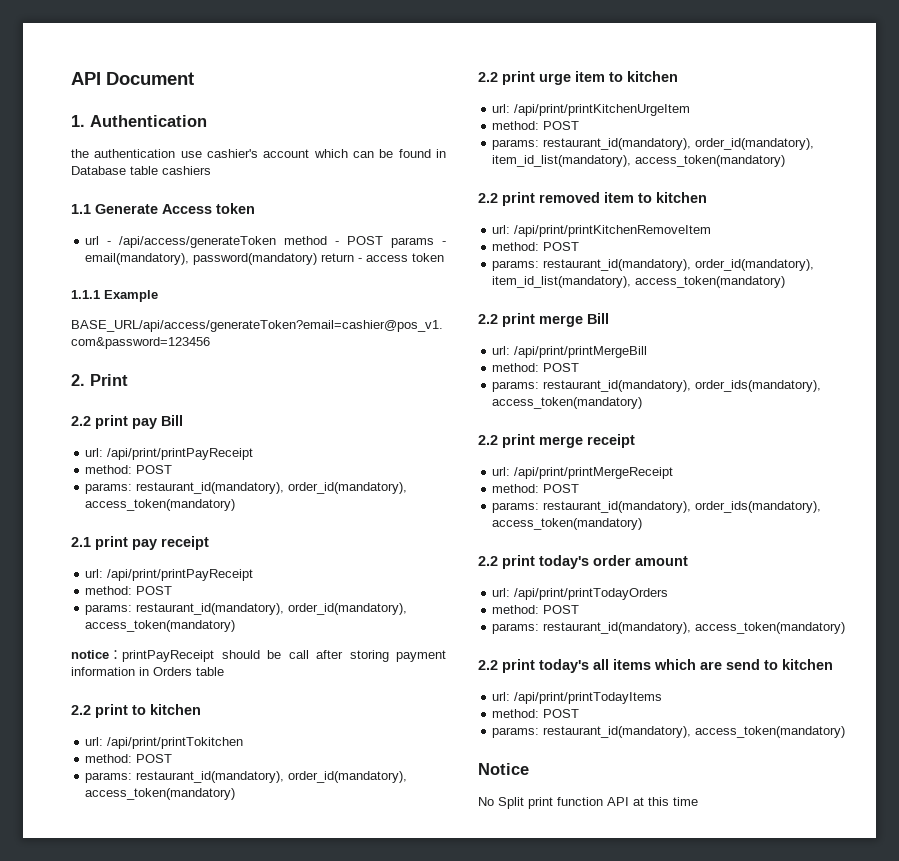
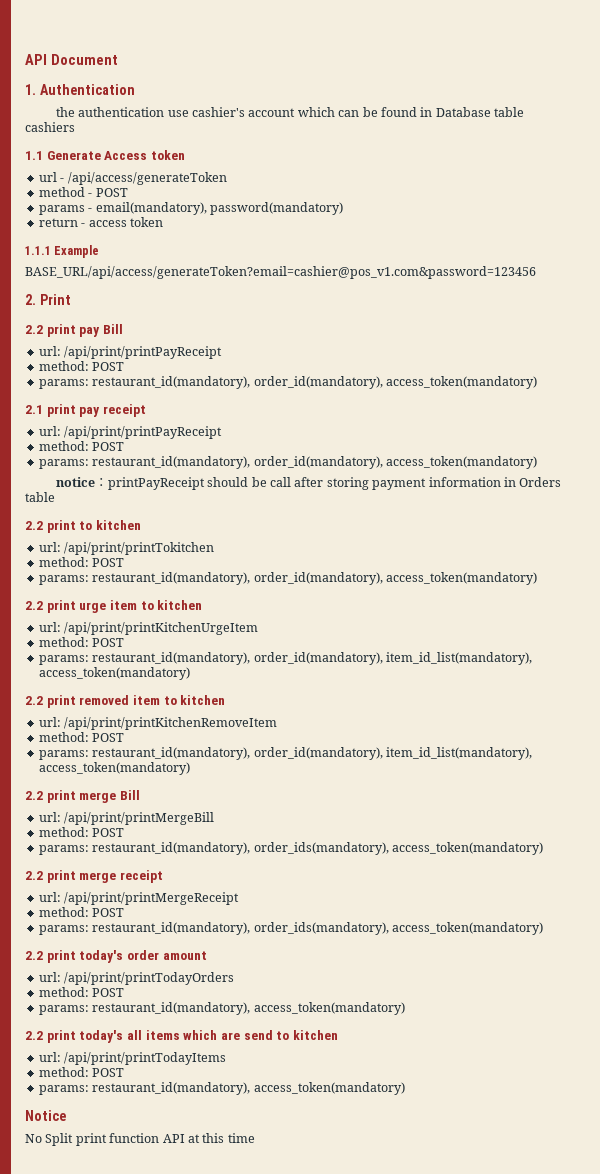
(277, 242) none -> (227, 178) //
(384, 240) none -> (128, 192) //
(318, 259) none -> (343, 208) //

